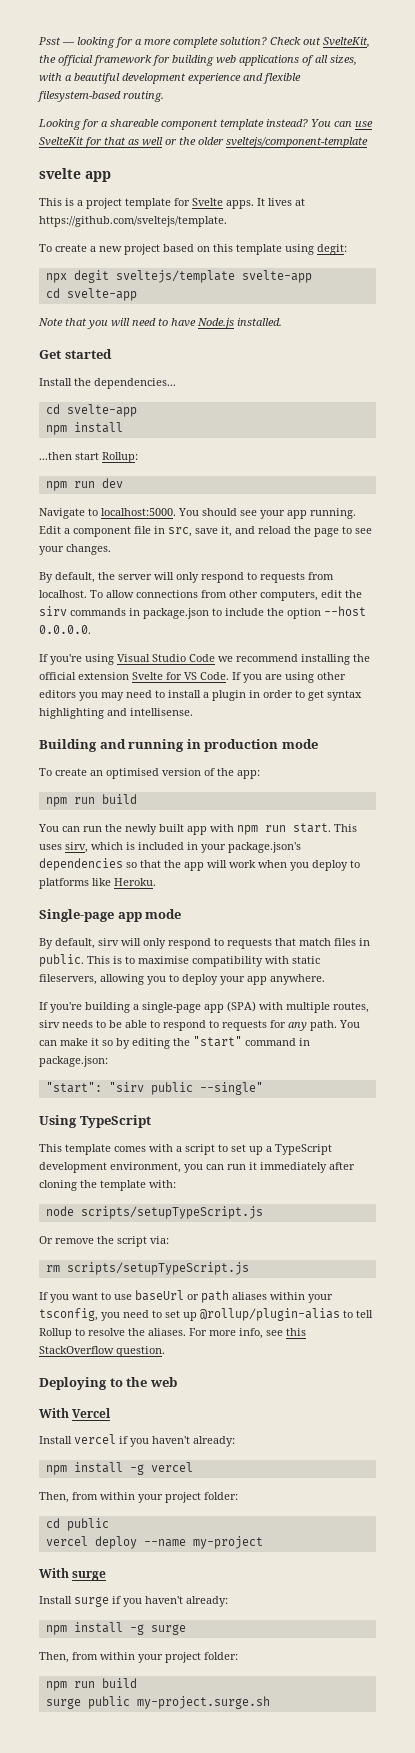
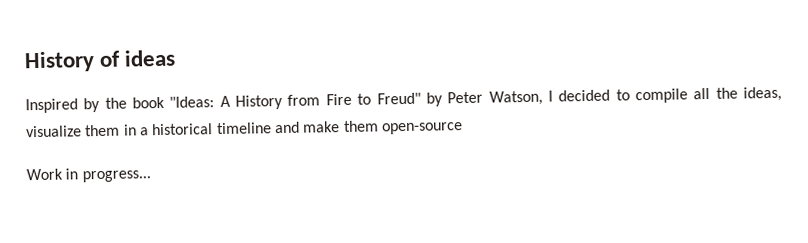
[38,37,370,48] [39,55,357,66] [39,73,301,84] [37,91,164,102] [38,119,373,130] [39,137,368,148] [39,168,111,182] [39,198,305,209] [39,216,227,227] [39,244,347,255] [45,270,312,283] [45,288,137,301] [38,318,282,329] [39,349,112,359] [39,378,176,389] [45,404,137,417] [45,422,123,435] [39,452,138,463] [45,478,123,491] [39,508,356,519] [39,526,372,537] [39,544,111,555] [39,572,334,583] [39,590,362,601] [39,606,366,619] [39,625,91,634] [39,654,370,665] [39,672,346,683] [39,690,362,701] [39,708,193,719] [39,739,318,752] [39,768,260,779] [45,794,137,807] [38,823,357,835] [39,842,301,853] [39,858,360,871] [39,878,156,889] [39,909,182,922] [39,938,370,949] [39,954,320,967] [39,974,325,985] [39,1001,369,1013] [39,1020,360,1031] [39,1036,310,1049] [39,1056,108,1067] [45,1082,263,1095] [39,1115,151,1128] [39,1144,332,1155] [39,1162,355,1173] [39,1180,176,1191] [45,1206,263,1219] [39,1236,169,1247] [45,1262,249,1275] [39,1290,333,1303] [39,1308,373,1321] [39,1328,306,1339] [39,1346,165,1357] [39,1377,177,1390] [39,1408,112,1418] [39,1434,235,1447] [45,1462,193,1475] [39,1492,238,1503] [45,1518,109,1531] [45,1536,263,1549] [39,1568,107,1581] [39,1596,228,1607] [45,1622,186,1635] [39,1652,238,1663] [45,1678,137,1691] [45,1696,270,1709] Psst — looking for a more complete solution? Check out SvelteKit, the official framework for building web applications of all sizes, with a beautiful development experience and flexible filesystem-based routing. // Looking for a shareable component template instead? You can use SvelteKit for that as well or the older sveltejs/component-template // svelte app // This is a project template for Svelte apps. It lives at https://github.com/sveltejs/template. // To create a new project based on this template using degit: // npx degit sveltejs/template svelte-app // cd svelte-app // Note that you will need to have Node.js installed. // Get started // Install the dependencies... // cd svelte-app // npm install // ...then start Rollup: // npm run dev // Navigate to localhost:5000. You should see your app running. Edit a component file in src, save it, and reload the page to see your changes. // By default, the server will only respond to requests from localhost. To allow connections from other computers, edit the sirv commands in package.json to include the option --host 0.0.0.0. // If you're using Visual Studio Code we recommend installing the official extension Svelte for VS Code. If you are using other editors you may need to install a plugin in order to get syntax highlighting and intellisense. // Building and running in production mode // To create an optimised version of the app: // npm run build // You can run the newly built app with npm run start. This uses sirv, which is included in your package.json's dependencies so that the app will work when you deploy to platforms like Heroku. // Single-page app mode // By default, sirv will only respond to requests that match files in public. This is to maximise compatibility with static fileservers, allowing you to deploy your app anywhere. // If you're building a single-page app (SPA) with multiple routes, sirv needs to be able to respond to requests for any path. You can make it so by editing the "start" command in package.json: // "start": "sirv public --single" // Using TypeScript // This template comes with a script to set up a TypeScript development environment, you can run it immediately after cloning the template with: // node scripts/setupTypeScript.js // Or remove the script via: // rm scripts/setupTypeScript.js // If you want to use baseUrl or path aliases within your tsconfig, you need to set up @rollup/plugin-alias to tell Rollup to resolve the aliases. For more info, see this StackOverflow question. // Deploying to the web // With Vercel // Install vercel if you haven't already: // npm install -g vercel // Then, from within your project folder: // cd public // vercel deploy --name my-project // With surge // Install surge if you haven't already: // npm install -g surge // Then, from within your project folder: // npm run build // surge public my-project.surge.sh -> [24,49,177,73] [25,86,783,114] [26,120,463,138] [26,168,151,183] History of ideas // Inspired by the book "Ideas: A History from Fire to Freud" by Peter Watson, I decided to compile all the ideas, visualize them in a historical timeline and make them open-source // Work in progress...

